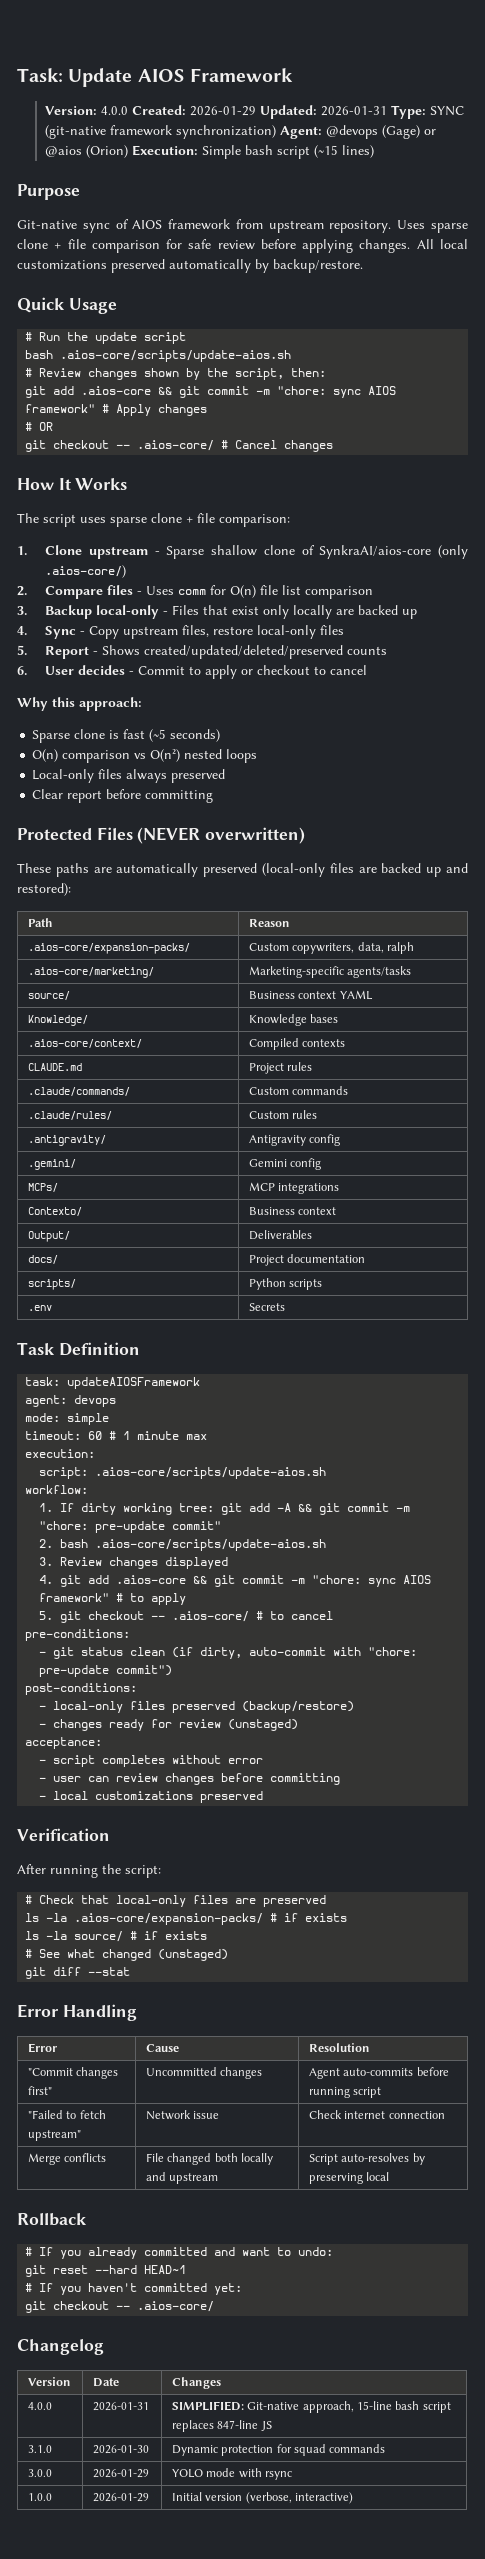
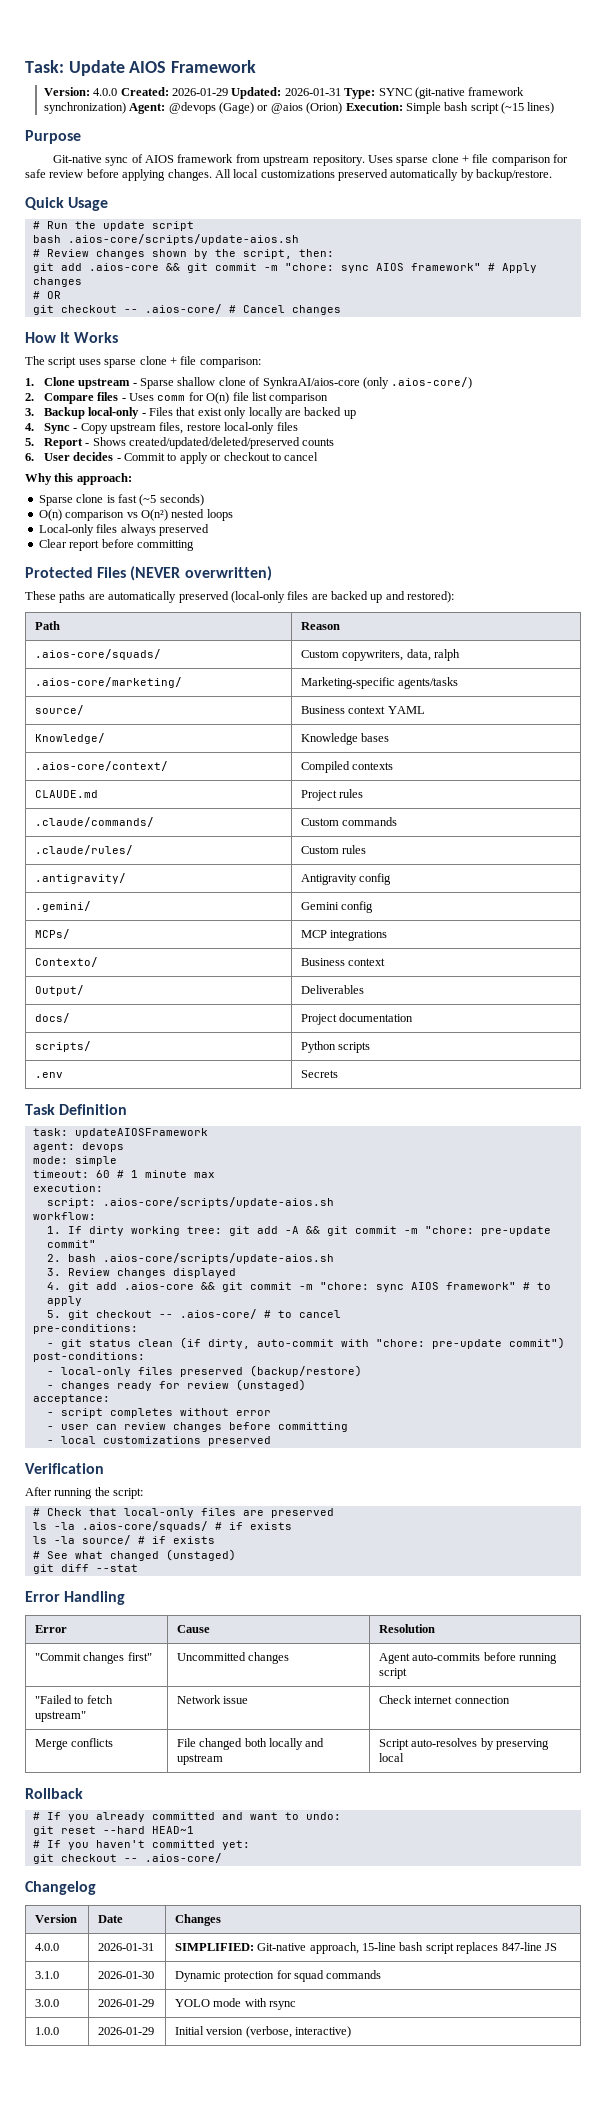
[27,943,190,954] .aios-core/expansion-packs/ -> [34,649,161,660] .aios-core/squads/
[74,1913,264,1925] .aios-core/expansion-packs/ -> [81,1521,208,1532] .aios-core/squads/

